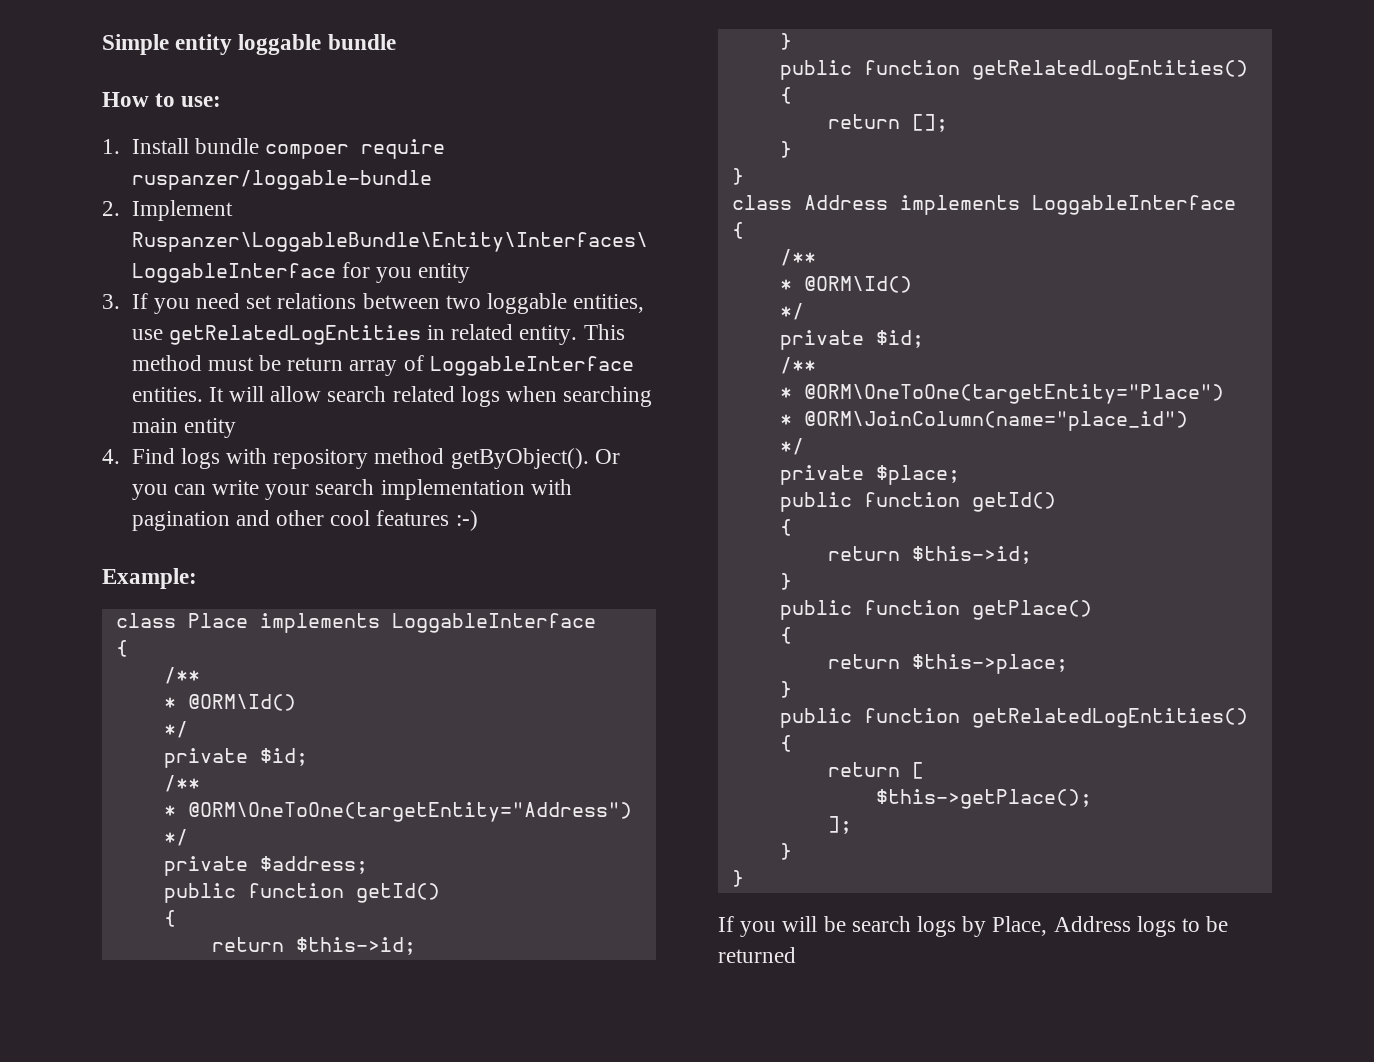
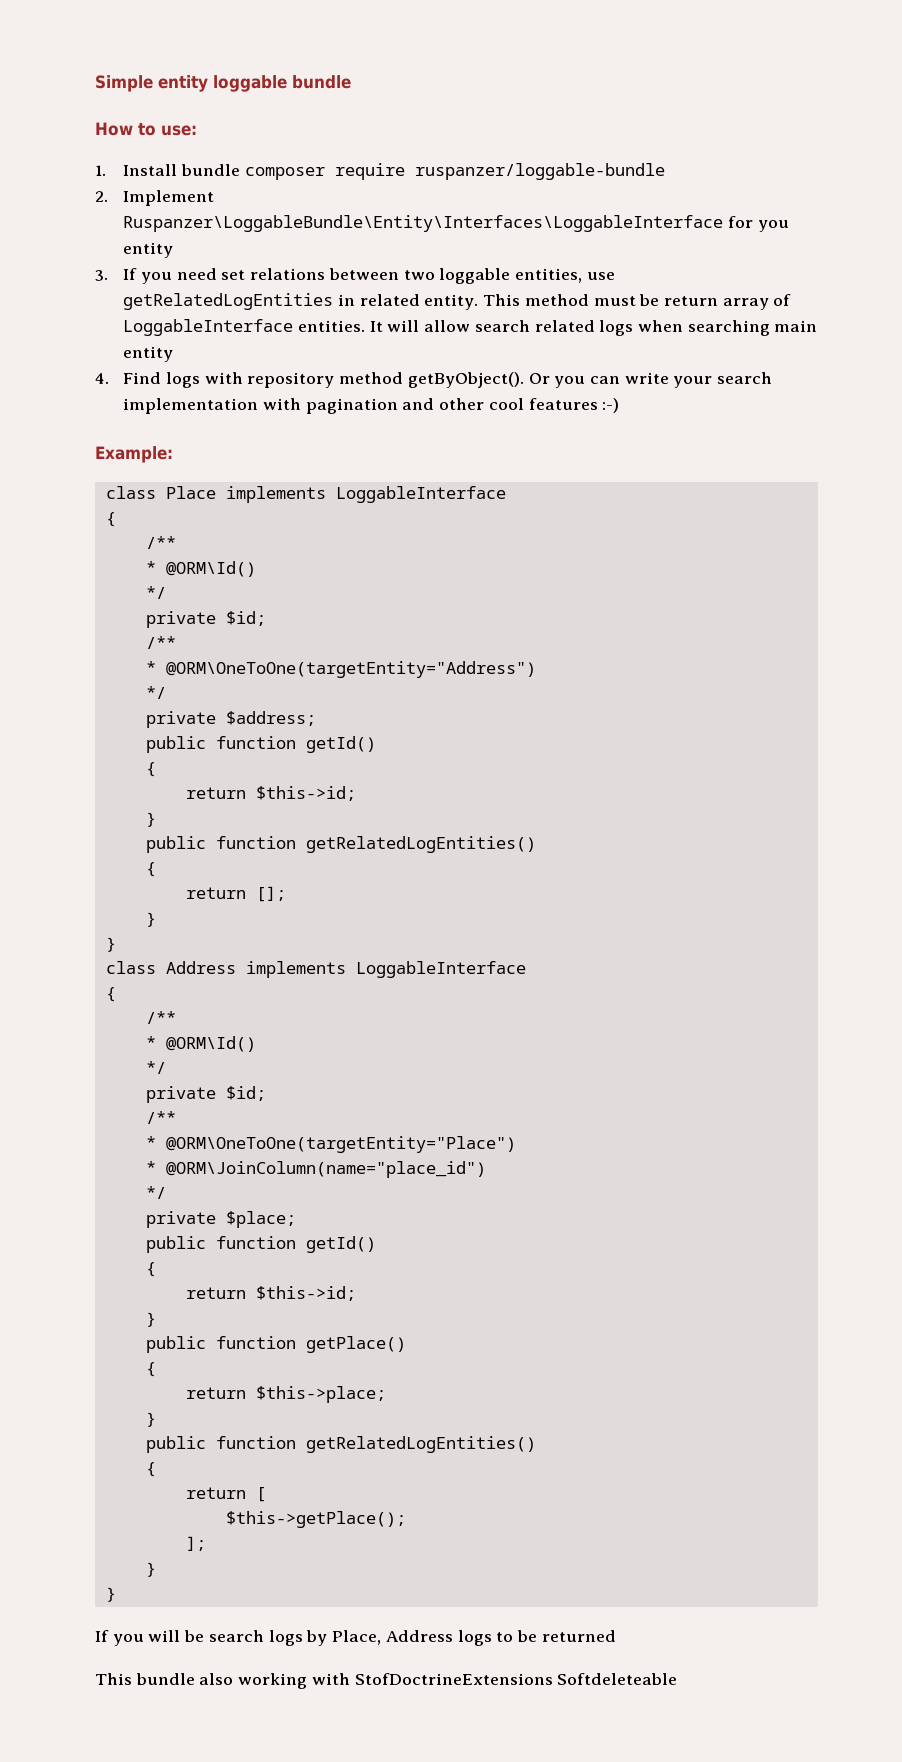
[264,144,349,159] compoer -> [244,167,325,180] composer
(796, 955) none -> [95,1673,678,1689] // This bundle also working with StofDoctrineExtensions Softdeleteable

